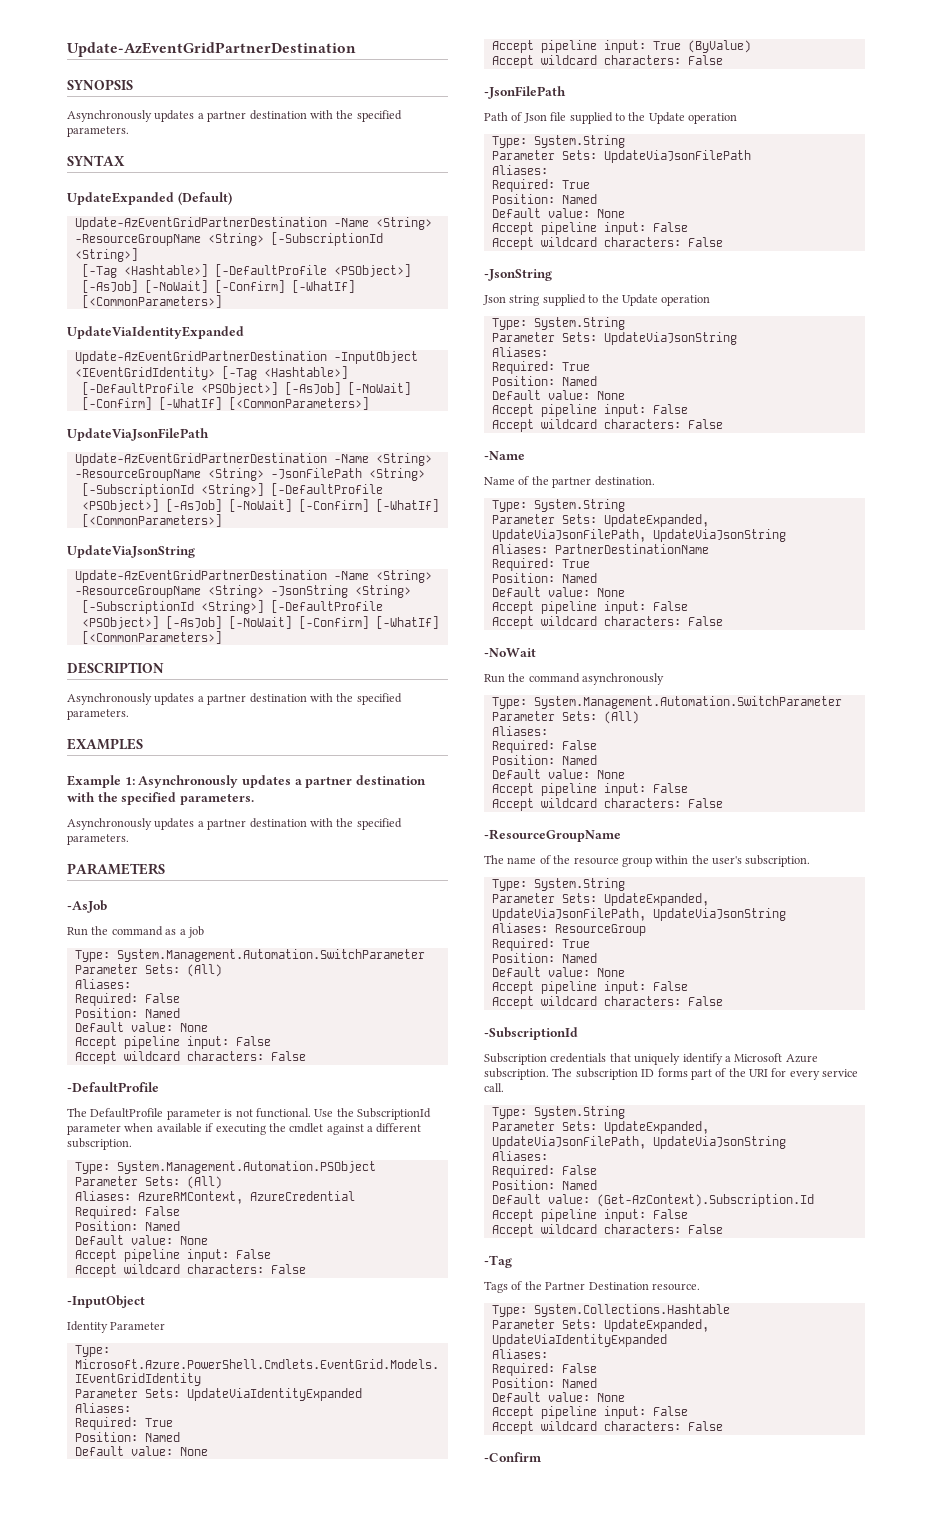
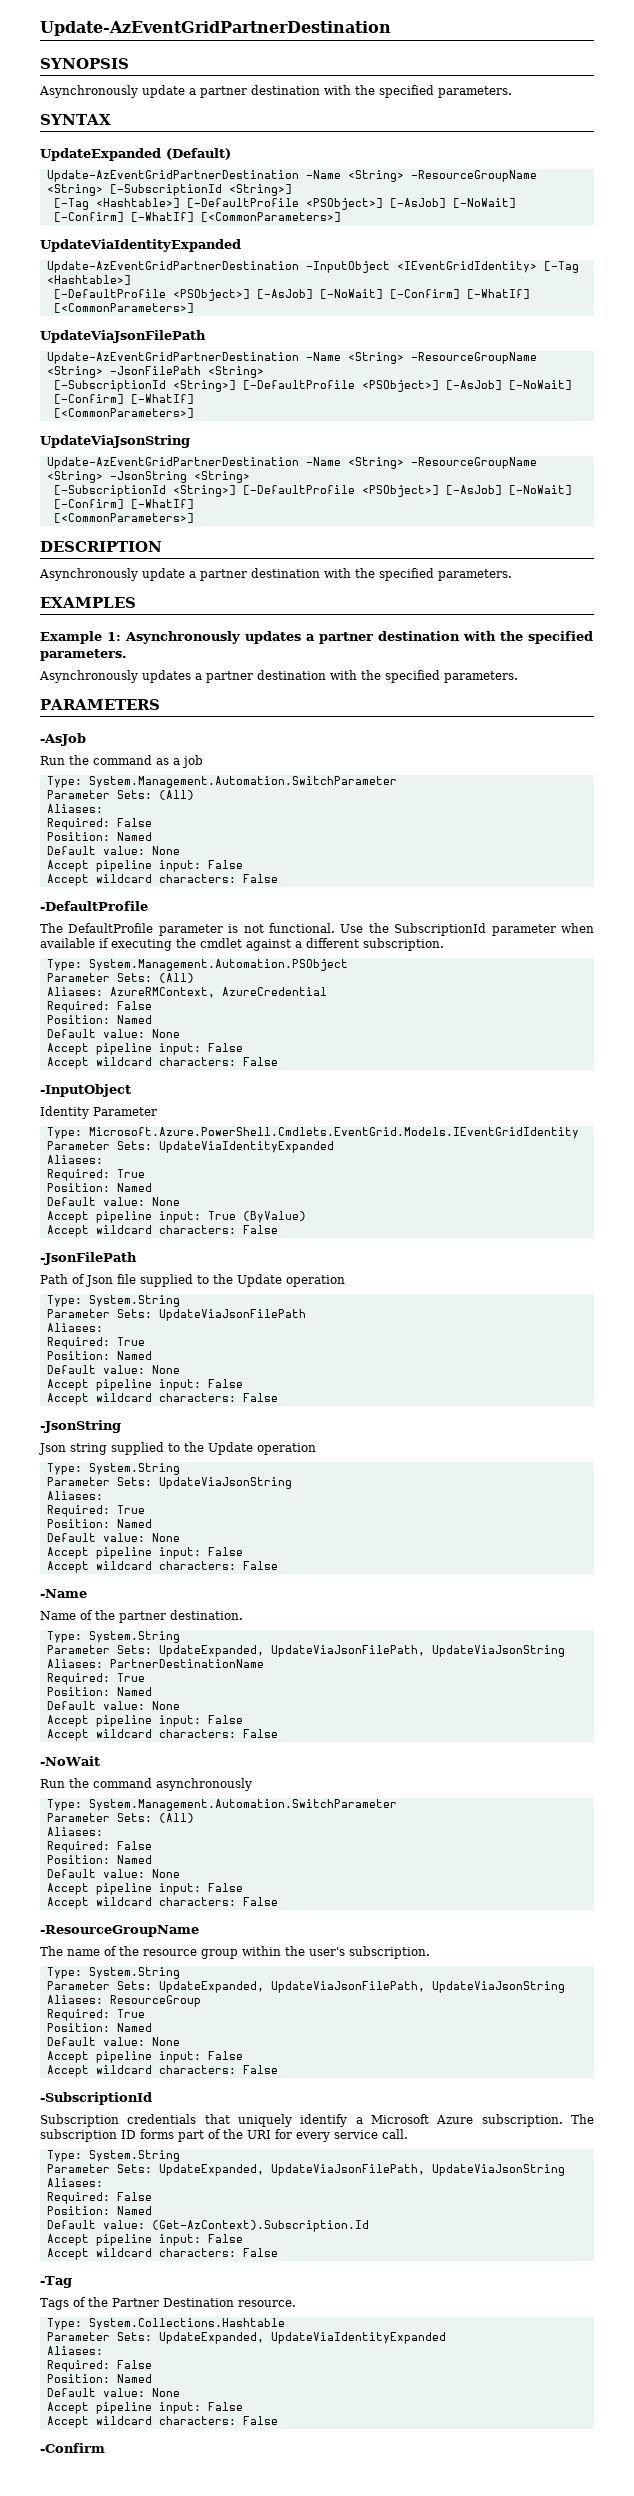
[154,110,195,122] updates -> [142,85,185,98] update
[154,693,195,705] updates -> [142,568,185,581] update

